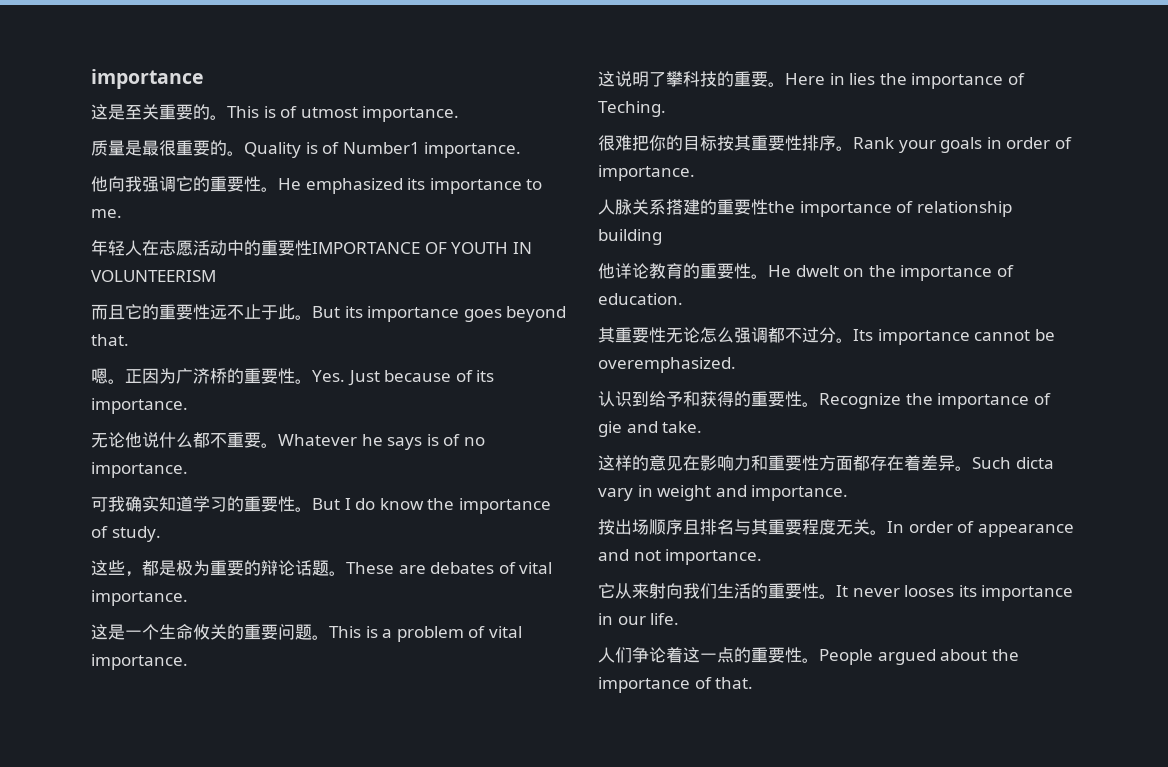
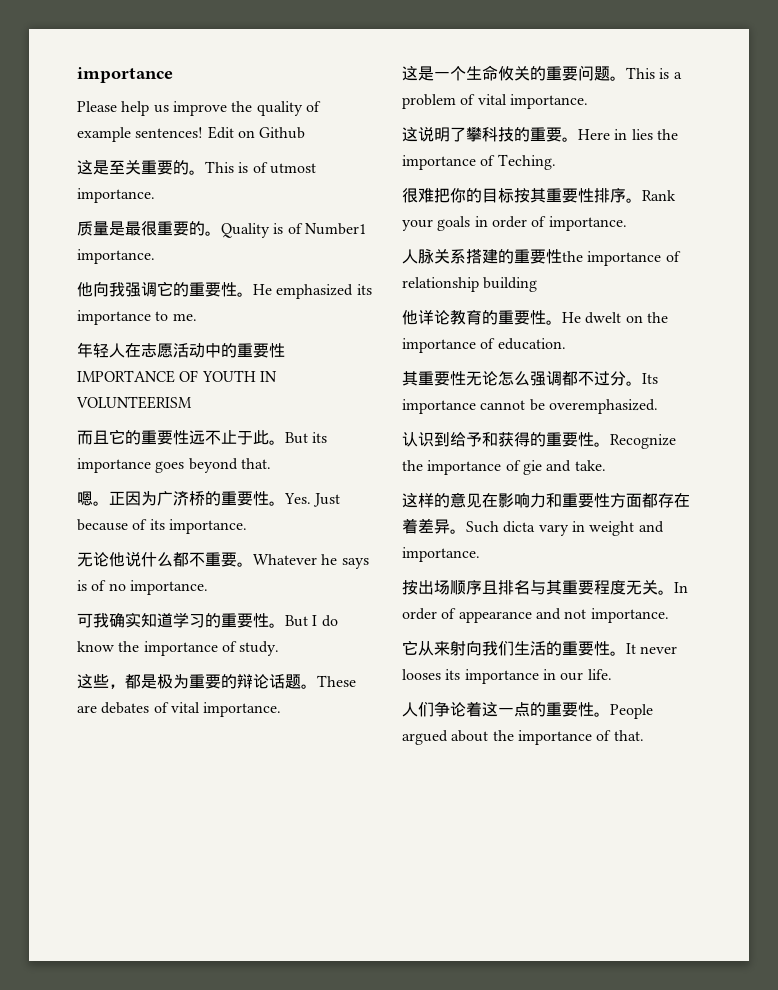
[91,69,204,89] importance -> [77,67,173,83] [77,101,321,116] [77,126,306,142] importance // Please help us improve the quality of example sentences! Edit on Github

